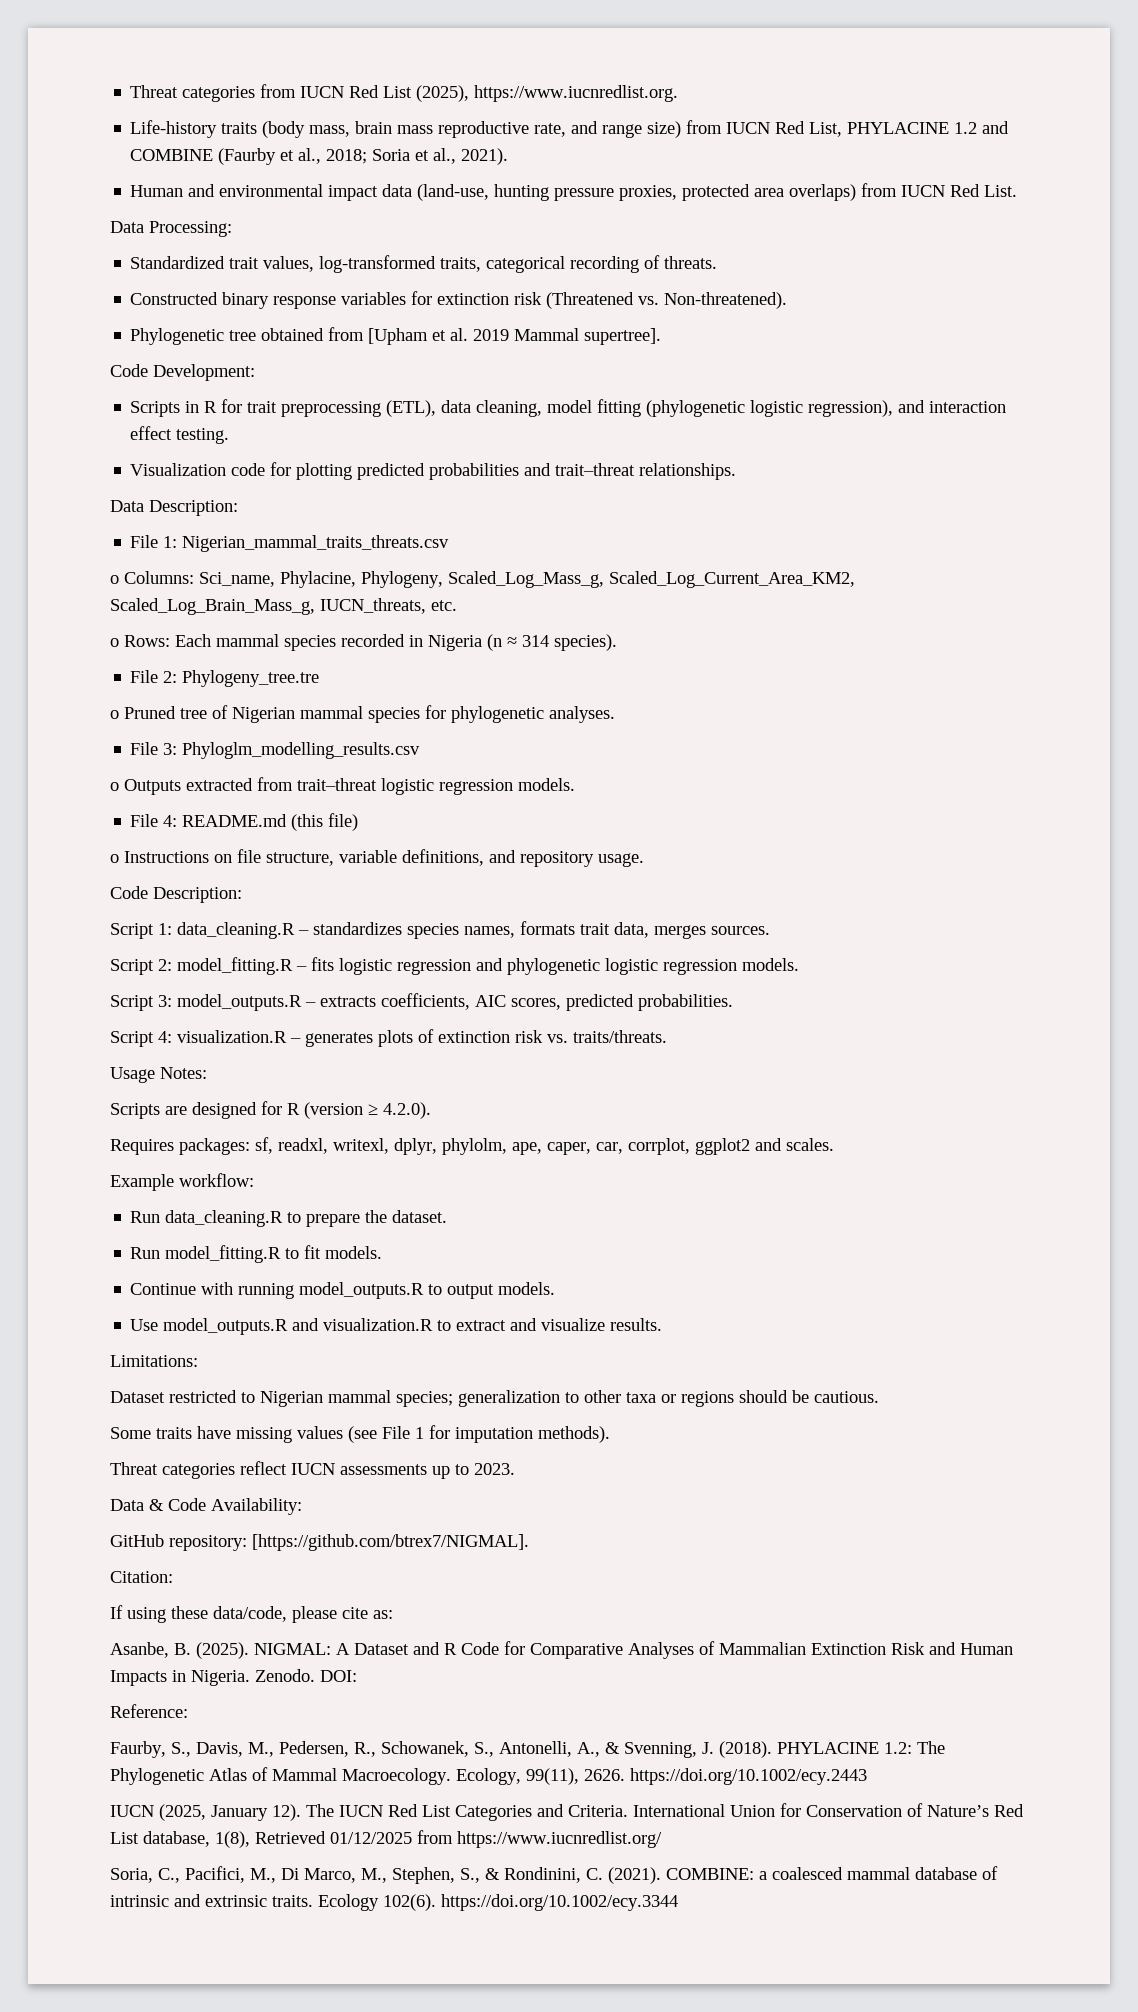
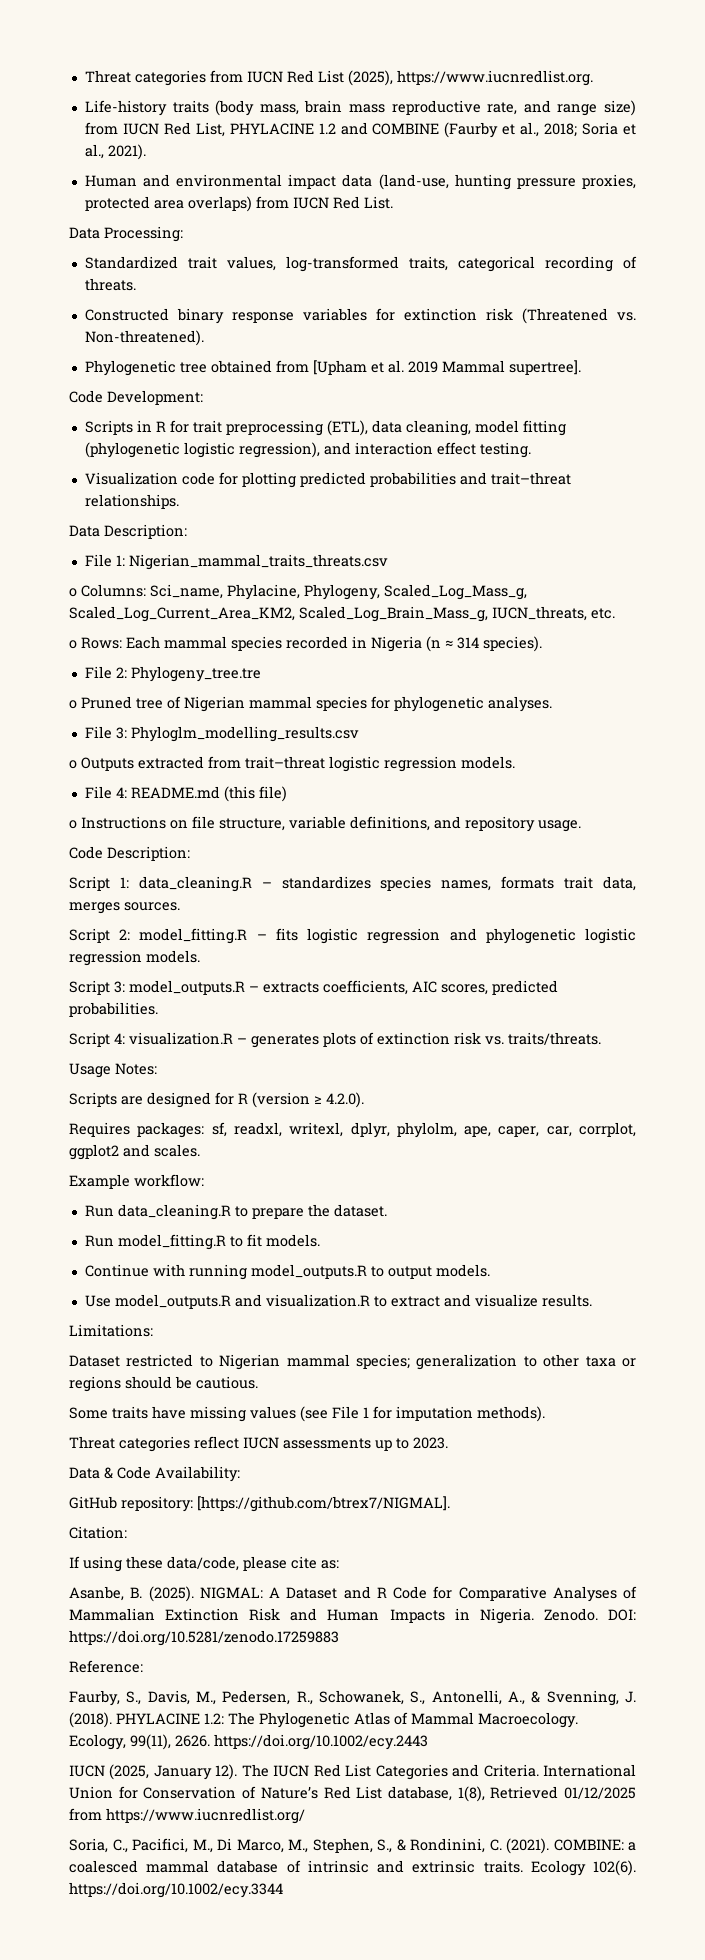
(357, 1676) none -> [69,1630,339,1646] https://doi.org/10.5281/zenodo.17259883

